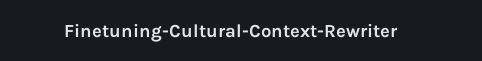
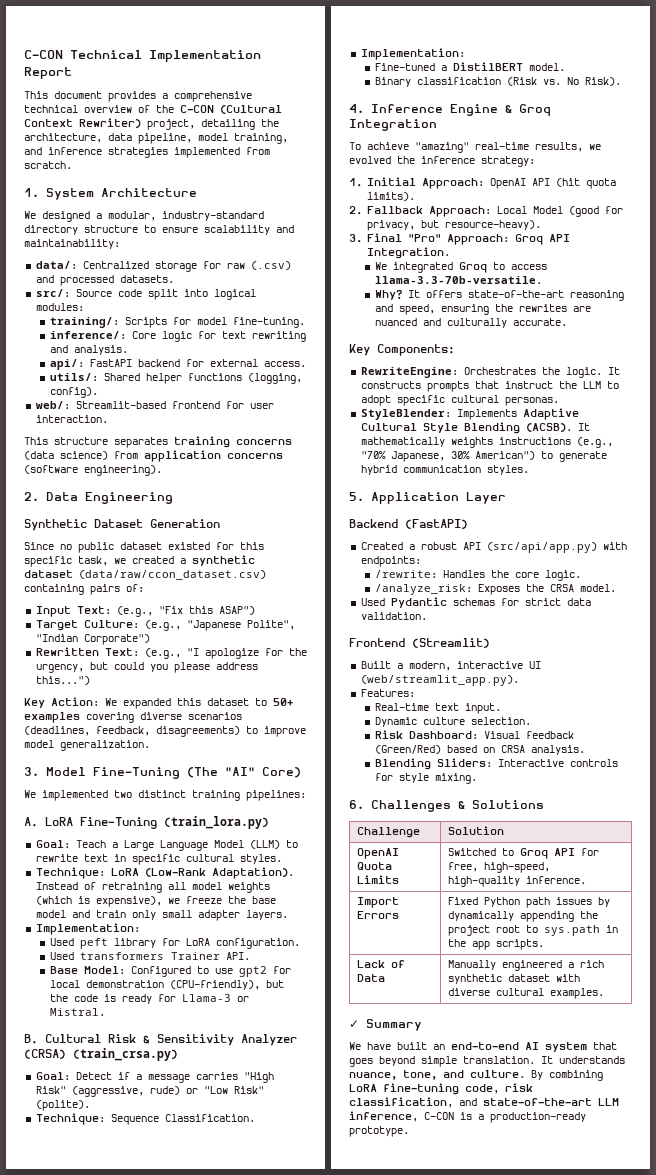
[64,23,398,42] Finetuning-Cultural-Context-Rewriter -> [24,50,261,62] [24,67,72,79] [24,91,252,102] [24,105,282,114] [24,118,279,130] [24,133,288,144] [24,147,270,158] [24,161,72,169] [24,188,197,200] [24,211,264,222] [24,225,294,235] [24,239,120,249] [35,261,291,272] [35,275,174,286] [35,289,256,300] [35,303,84,311] [49,317,305,328] [49,331,306,342] [49,345,128,355] [49,359,306,370] [49,373,302,384] [49,387,98,398] [35,401,274,409] [35,415,108,423] [24,436,292,448] [24,450,283,462] [24,465,162,476] [24,492,173,504] [24,519,220,531] [24,542,264,553] [24,555,255,567] [24,570,266,580] [24,584,144,595] [35,606,255,617] [35,620,295,631] [35,634,150,645] [35,647,307,659] [35,662,258,673] [35,676,90,685] [24,697,293,709] [24,712,242,723] [24,726,306,737] [24,740,150,751] [24,767,301,779] [24,790,306,801] [24,816,269,829] [35,840,298,851] [35,854,282,865] [35,867,294,879] [35,882,270,893] [35,896,276,907] [35,910,288,921] [35,923,140,935] [49,938,300,949] [49,952,250,960] [49,966,291,977] [49,980,284,990] [49,994,249,1004] [49,1008,105,1016] [24,1034,297,1046] [24,1048,178,1061] [35,1072,274,1083] [35,1086,264,1097] [35,1100,90,1111] [35,1113,255,1125] [360,48,465,60] [374,62,565,71] [374,77,621,87] [349,104,551,116] [349,119,437,131] [349,142,601,153] [349,156,535,167] [349,177,617,189] [367,192,416,201] [349,206,624,217] [367,220,542,231] [349,233,571,245] [367,247,451,259] [374,262,547,273] [374,276,542,284] [374,290,624,301] [374,304,591,315] [374,318,567,328] [349,344,455,356] [360,367,620,378] [360,381,619,392] [360,395,559,406] [360,408,579,420] [360,422,590,434] [360,437,613,448] [360,451,607,462] [360,465,529,475] [349,492,506,504] [349,519,468,529] [360,542,627,553] [360,556,421,567] [374,570,581,581] [374,584,616,595] [360,597,591,608] [360,612,427,620] [349,638,490,648] [360,661,541,671] [360,675,519,686] [360,689,415,697] [374,703,501,714] [374,717,531,727] [374,730,574,739] [374,745,585,755] [374,758,618,770] [374,773,477,784] [349,800,544,812] [357,827,421,838] [448,826,505,835] [357,848,400,859] [357,862,393,870] [357,875,400,884] [448,848,600,859] [448,862,551,873] [448,876,587,887] [357,897,400,908] [357,911,400,919] [448,897,611,908] [448,911,599,922] [448,925,619,936] [448,939,545,950] [357,960,406,968] [357,974,386,982] [448,960,605,971] [448,974,581,984] [448,988,605,999] [349,1019,422,1031] [349,1042,617,1052] [349,1056,625,1067] [349,1070,603,1081] [349,1083,533,1095] [349,1097,619,1108] [349,1111,586,1123] [349,1126,409,1137] C-CON Technical Implementation Report // This document provides a comprehensive technical overview of the C-CON (Cultural Context Rewriter) project, detailing the architecture, data pipeline, model training, and inference strategies implemented from scratch. // 1. System Architecture // We designed a modular, industry-standard directory structure to ensure scalability and maintainability: // data/: Centralized storage for raw (.csv) and processed datasets. // src/: Source code split into logical modules: // training/: Scripts for model fine-tuning. // inference/: Core logic for text rewriting and analysis. // api/: FastAPI backend for external access. // utils/: Shared helper functions (logging, config). // web/: Streamlit-based frontend for user interaction. // This structure separates training concerns (data science) from application concerns (software engineering). // 2. Data Engineering // Synthetic Dataset Generation // Since no public dataset existed for this specific task, we created a synthetic dataset (data/raw/ccon_dataset.csv) containing pairs of: // Input Text: (e.g., "Fix this ASAP") // Target Culture: (e.g., "Japanese Polite", "Indian Corporate") // Rewritten Text: (e.g., "I apologize for the urgency, but could you please address this...") // Key Action: We expanded this dataset to 50+ examples covering diverse scenarios (deadlines, feedback, disagreements) to improve model generalization. // 3. Model Fine-Tuning (The "AI" Core) // We implemented two distinct training pipelines: // A. LoRA Fine-Tuning (train_lora.py) // Goal: Teach a Large Language Model (LLM) to rewrite text in specific cultural styles. // Technique: LoRA (Low-Rank Adaptation). Instead of retraining all model weights (which is expensive), we freeze the base model and train only small adapter layers. // Implementation: // Used peft library for LoRA configuration. // Used transformers Trainer API. // Base Model: Configured to use gpt2 for local demonstration (CPU-friendly), but the code is ready for Llama-3 or Mistral. // B. Cultural Risk & Sensitivity Analyzer (CRSA) (train_crsa.py) // Goal: Detect if a message carries "High Risk" (aggressive, rude) or "Low Risk" (polite). // Technique: Sequence Classification. // Implementation: // Fine-tuned a DistilBERT model. // Binary classification (Risk vs. No Risk). // 4. Inference Engine & Groq Integration // To achieve "amazing" real-time results, we evolved the inference strategy: // 1. Initial Approach: OpenAI API (hit quota limits). // 2. Fallback Approach: Local Model (good for privacy, but resource-heavy). // 3. Final "Pro" Approach: Groq API Integration. // We integrated Groq to access llama-3.3-70b-versatile. // Why? It offers state-of-the-art reasoning and speed, ensuring the rewrites are nuanced and culturally accurate. // Key Components: // RewriteEngine: Orchestrates the logic. It constructs prompts that instruct the LLM to adopt specific cultural personas. // StyleBlender: Implements Adaptive Cultural Style Blending (ACSB). It mathematically weights instructions (e.g., "70% Japanese, 30% American") to generate hybrid communication styles. // 5. Application Layer // Backend (FastAPI) // Created a robust API (src/api/app.py) with endpoints: // /rewrite: Handles the core logic. // /analyze_risk: Exposes the CRSA model. // Used Pydantic schemas for strict data validation. // Frontend (Streamlit) // Built a modern, interactive UI (web/streamlit_app.py). // Features: // Real-time text input. // Dynamic culture selection. // Risk Dashboard: Visual feedback (Green/Red) based on CRSA analysis. // Blending Sliders: Interactive controls for style mixing. // 6. Challenges & Solutions // Challenge | Solution // OpenAI Quota Limits | Switched to Groq API for free, high-speed, high-quality inference. // Import Errors | Fixed Python path issues by dynamically appending the project root to sys.path in the app scripts. // Lack of Data | Manually engineered a rich synthetic dataset with diverse cultural examples. // ✓ Summary // We have built an end-to-end AI system that goes beyond simple translation. It understands nuance, tone, and culture. By combining LoRA fine-tuning code, risk classification, and state-of-the-art LLM inference, C-CON is a production-ready prototype.

